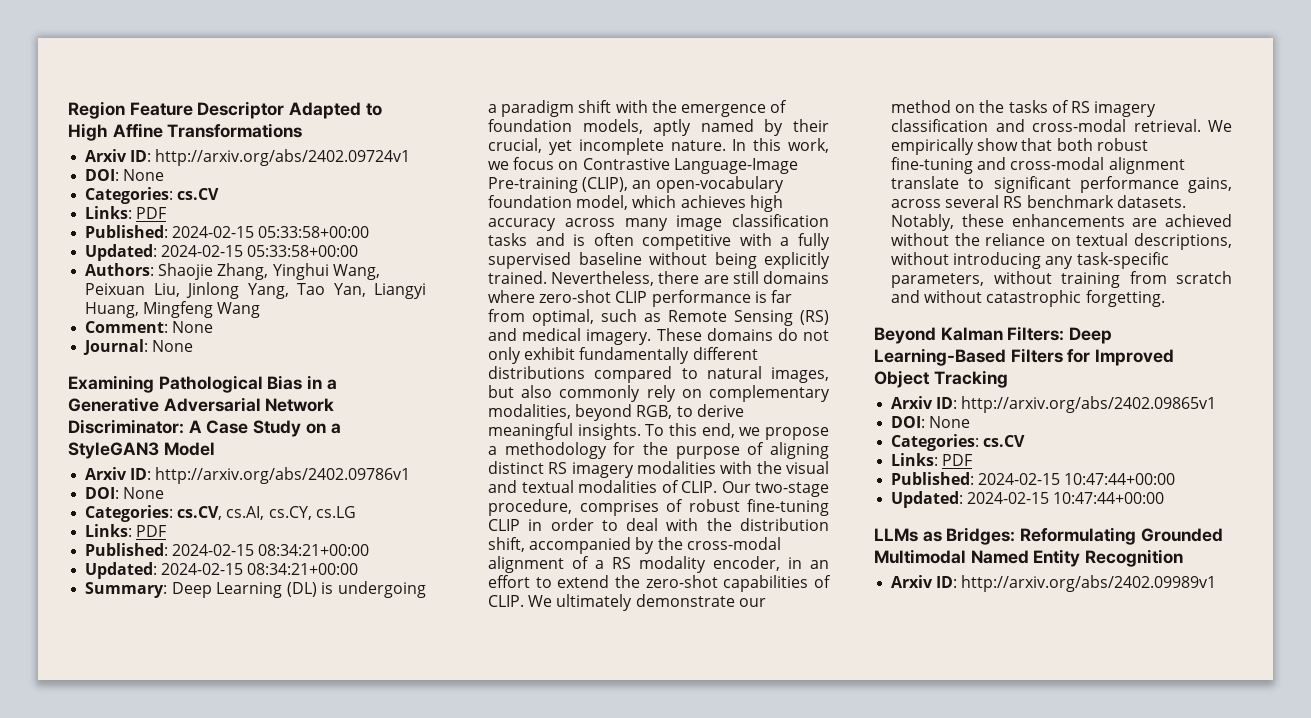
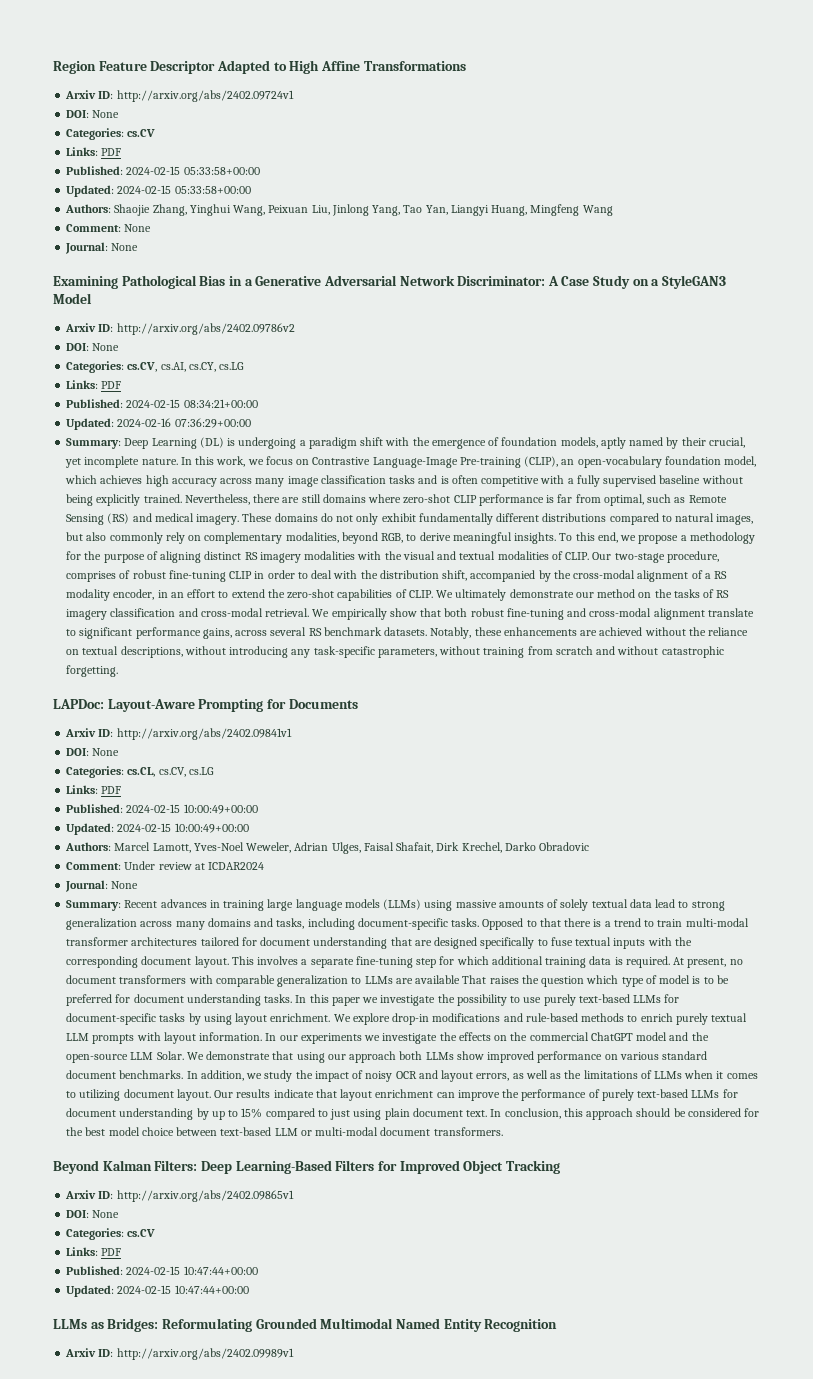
[155,467,411,484] http://arxiv.org/abs/2402.09786v1 -> [116,323,295,335] http://arxiv.org/abs/2402.09786v2
[161,563,359,575] 2024-02-15 08:34:21+00:00 -> [117,418,251,428] 2024-02-16 07:36:29+00:00
(1165, 298) none -> [53,699,358,712] [65,728,292,740] [66,748,120,756] [66,766,214,778] [66,785,122,794] [66,804,258,814] [66,823,249,835] [65,842,590,854] [66,861,265,870] [65,880,139,892] [66,899,725,911] [66,918,749,930] [66,937,692,949] [66,956,743,968] [66,975,729,987] [66,994,680,1006] [66,1013,748,1025] [66,1032,709,1044] [66,1051,708,1063] [66,1070,758,1082] [66,1089,738,1101] [66,1108,760,1120] [66,1127,503,1136] // LAPDoc: Layout-Aware Prompting for Documents // Arxiv ID: http://arxiv.org/abs/2402.09841v1 // DOI: None // Categories: cs.CL, cs.CV, cs.LG // Links: PDF // Published: 2024-02-15 10:00:49+00:00 // Updated: 2024-02-15 10:00:49+00:00 // Authors: Marcel Lamott, Yves-Noel Weweler, Adrian Ulges, Faisal Shafait, Dirk Krechel, Darko Obradovic // Comment: Under review at ICDAR2024 // Journal: None // Summary: Recent advances in training large language models (LLMs) using massive amounts of solely textual data lead to strong generalization across many domains and tasks, including document-specific tasks. Opposed to that there is a trend to train multi-modal transformer architectures tailored for document understanding that are designed specifically to fuse textual inputs with the corresponding document layout. This involves a separate fine-tuning step for which additional training data is required. At present, no document transformers with comparable generalization to LLMs are available That raises the question which type of model is to be preferred for document understanding tasks. In this paper we investigate the possibility to use purely text-based LLMs for document-specific tasks by using layout enrichment. We explore drop-in modifications and rule-based methods to enrich purely textual LLM prompts with layout information. In our experiments we investigate the effects on the commercial ChatGPT model and the open-source LLM Solar. We demonstrate that using our approach both LLMs show improved performance on various standard document benchmarks. In addition, we study the impact of noisy OCR and layout errors, as well as the limitations of LLMs when it comes to utilizing document layout. Our results indicate that layout enrichment can improve the performance of purely text-based LLMs for document understanding by up to 15% compared to just using plain document text. In conclusion, this approach should be considered for the best model choice between text-based LLM or multi-modal document transformers.

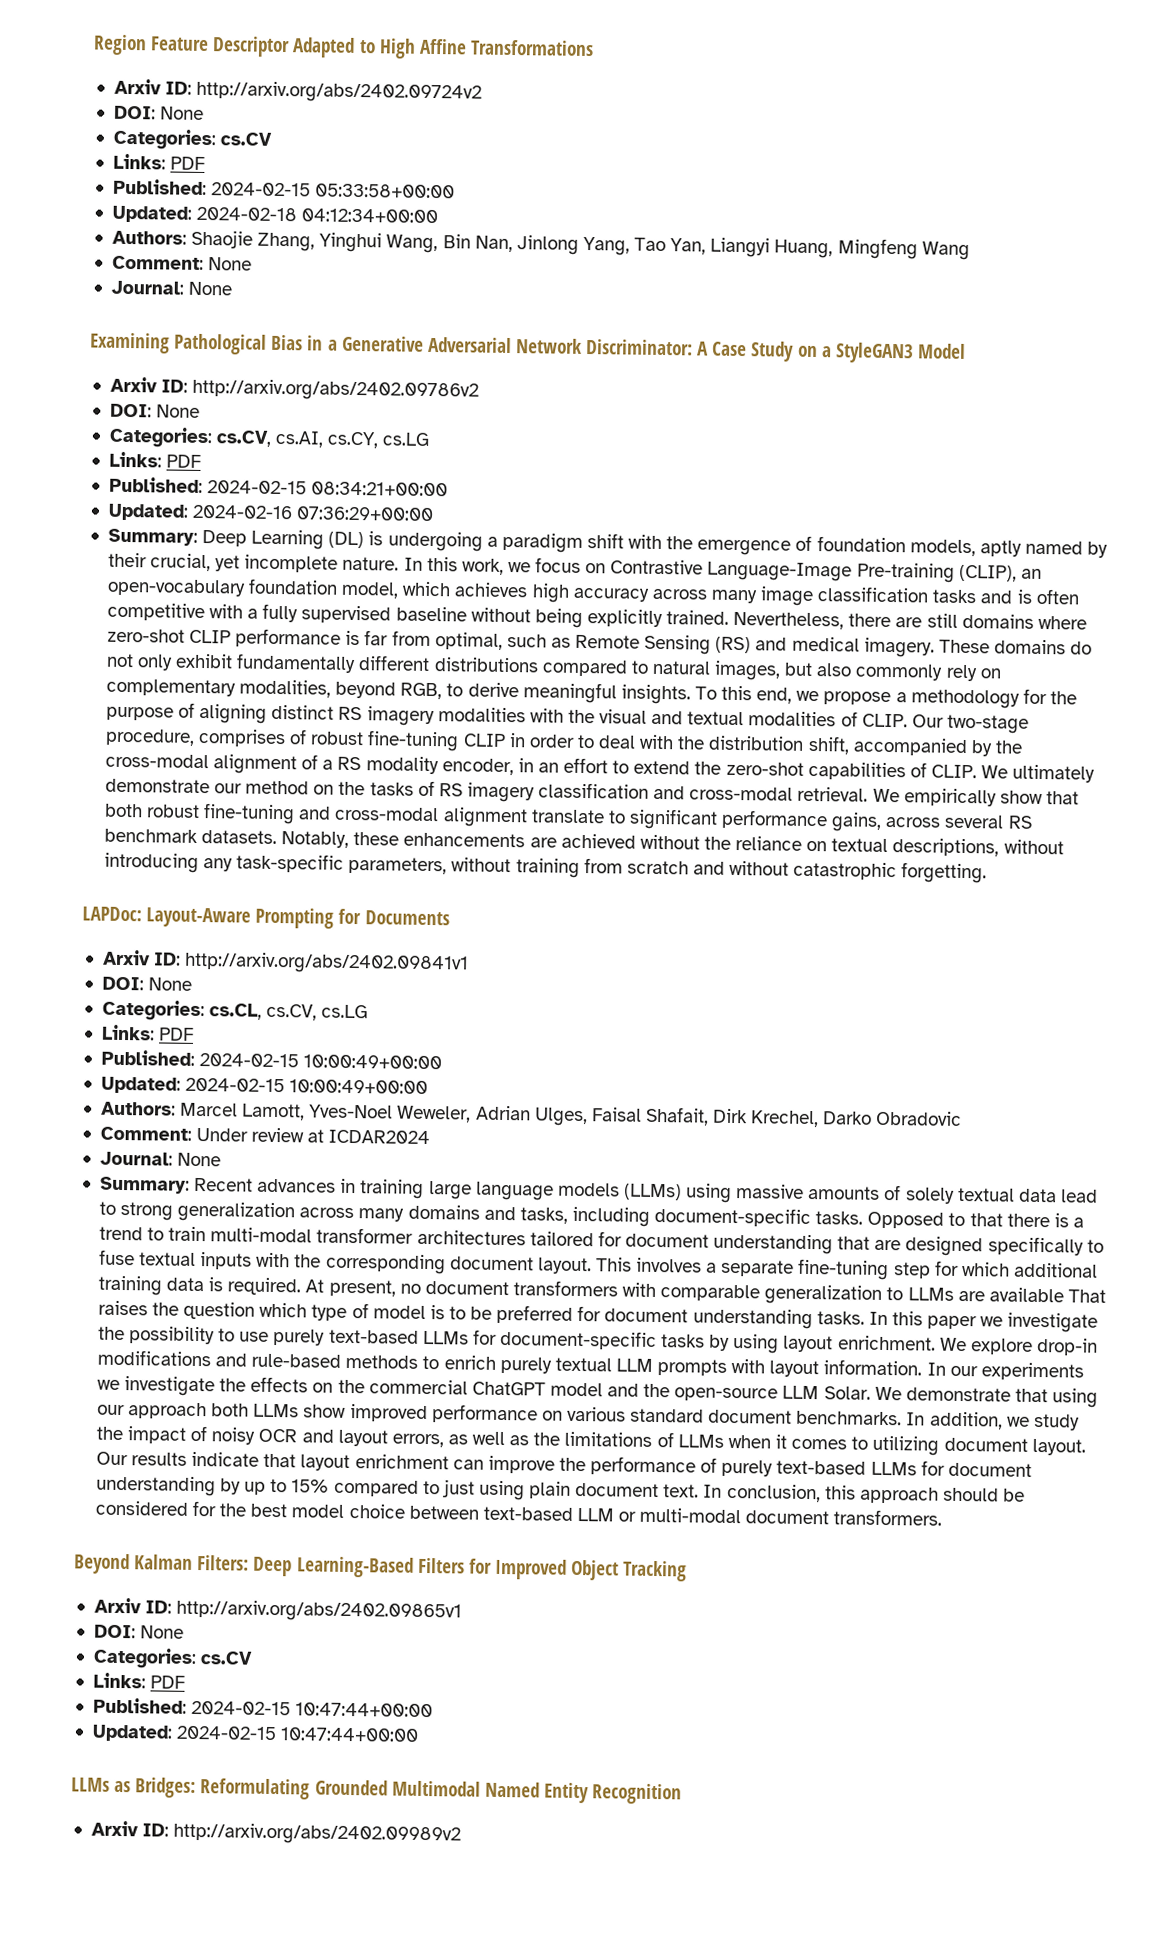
[116,90,294,102] http://arxiv.org/abs/2402.09724v1 -> [196,80,483,104] http://arxiv.org/abs/2402.09724v2
[117,185,251,194] 2024-02-15 05:33:58+00:00 -> [196,206,439,224] 2024-02-18 04:12:34+00:00
[268,205,330,215] Peixuan Liu, -> [442,234,513,253] Bin Nan,
[116,1348,294,1360] http://arxiv.org/abs/2402.09989v1 -> [173,1822,462,1846] http://arxiv.org/abs/2402.09989v2

